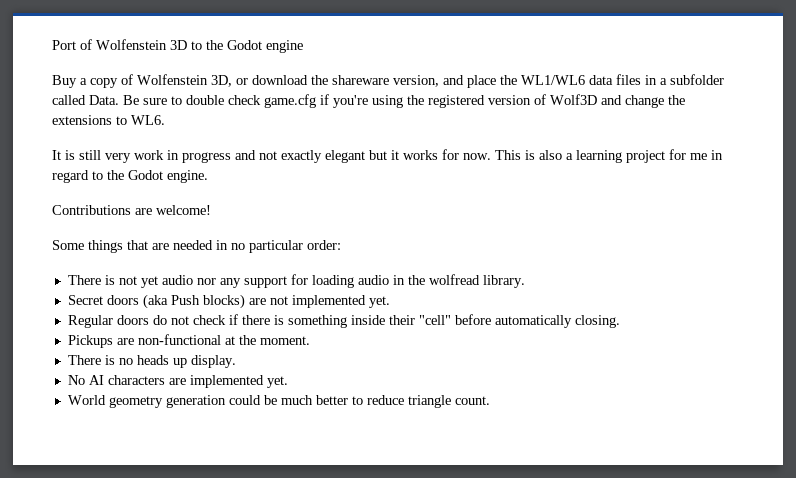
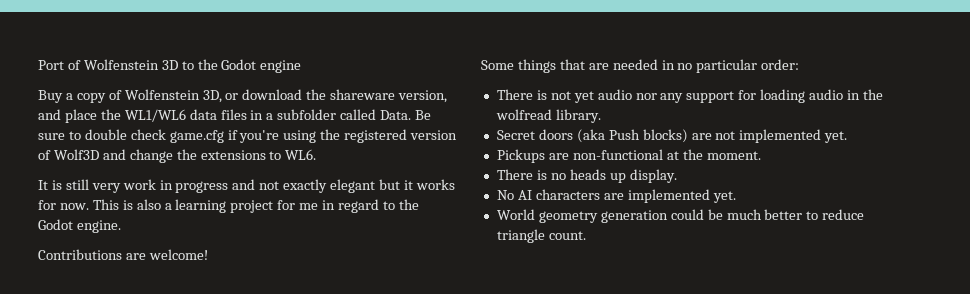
[67,314,620,328] // Regular doors do not check if there is something inside their "cell" before automatically closing. -> (848, 137) none

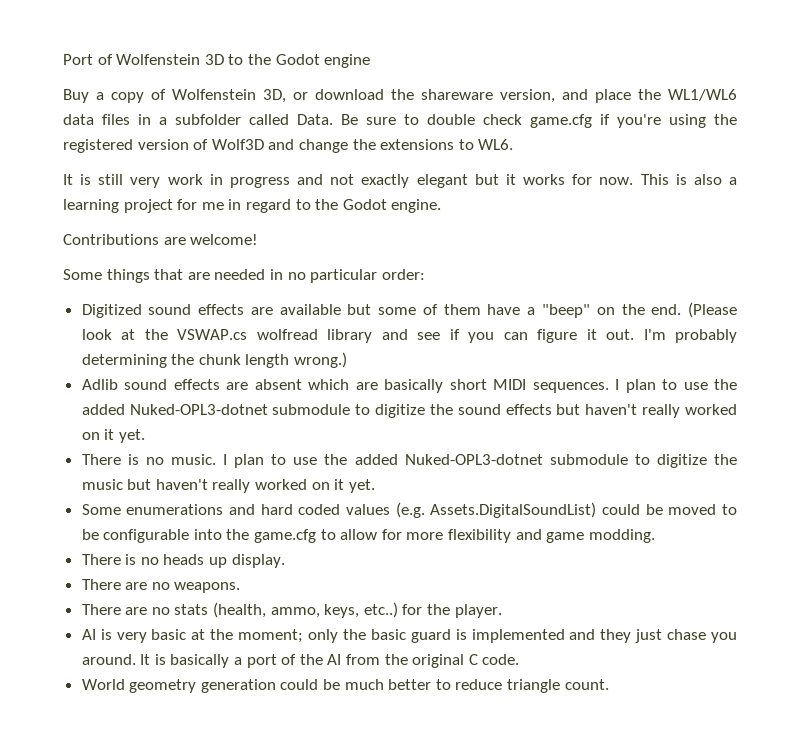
[496,89,883,103] [495,109,601,123] [496,129,848,143] [496,149,761,163] There is not yet audio nor any support for loading audio in the wolfread library. // Secret doors (aka Push blocks) are not implemented yet. // Pickups are non-functional at the moment. -> [81,302,737,318] [81,329,738,343] [81,352,348,368] [81,379,738,393] [81,404,737,418] [81,429,145,443] [81,454,737,468] [81,479,375,493] [81,502,737,518] [81,529,655,543] Digitized sound effects are available but some of them have a "beep" on the end. (Please look at the VSWAP.cs wolfread library and see if you can figure it out. I'm probably determining the chunk length wrong.) // Adlib sound effects are absent which are basically short MIDI sequences. I plan to use the added Nuked-OPL3-dotnet submodule to digitize the sound effects but haven't really worked on it yet. // There is no music. I plan to use the added Nuked-OPL3-dotnet submodule to digitize the music but haven't really worked on it yet. // Some enumerations and hard coded values (e.g. Assets.DigitalSoundList) could be moved to be configurable into the game.cfg to allow for more flexibility and game modding.
[496,189,736,203] No AI characters are implemented yet. -> [81,579,241,593] [81,602,502,618] [81,629,737,643] [81,654,520,668] There are no weapons. // There are no stats (health, ammo, keys, etc..) for the player. // AI is very basic at the moment; only the basic guard is implemented and they just chase you around. It is basically a port of the AI from the original C code.

